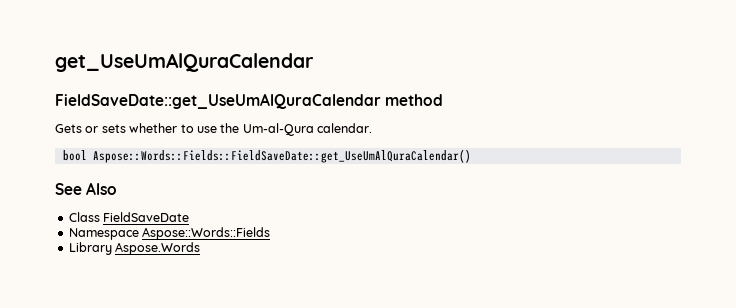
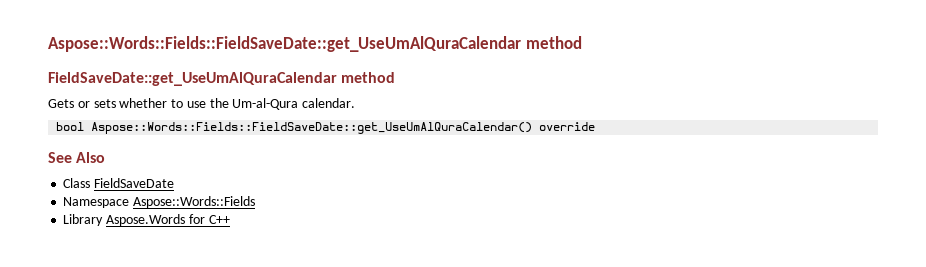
[55,53,314,72] get_UseUmAlQuraCalendar -> [48,36,582,52] Aspose::Words::Fields::FieldSaveDate::get_UseUmAlQuraCalendar method
(471, 156) none -> [539,122,596,131] override
(201, 248) none -> [188,214,230,224] for C++

